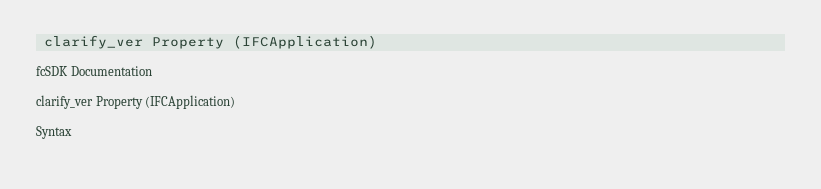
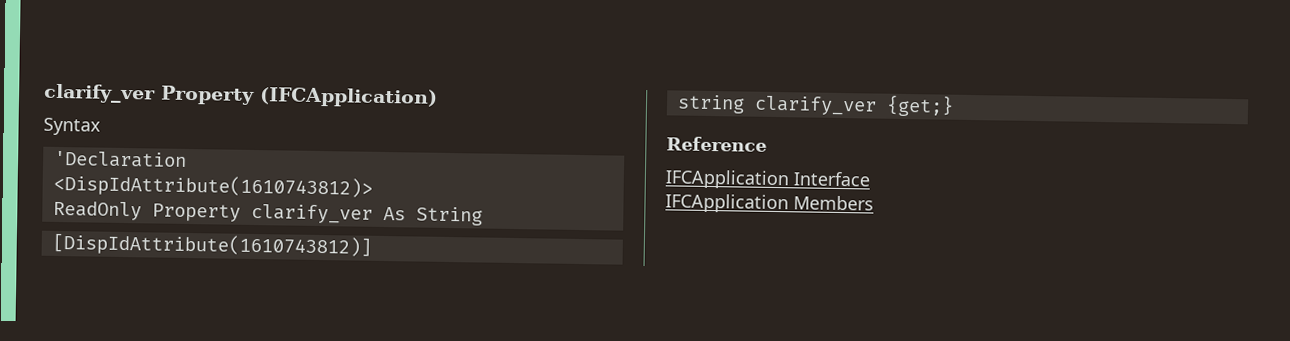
[43,35,377,49] [36,66,152,76] [36,95,236,109] [36,126,72,139] clarify_ver Property (IFCApplication) // fcSDK Documentation // clarify_ver Property (IFCApplication) // Syntax -> [43,83,438,108] [43,117,101,136] [53,150,187,168] [52,173,373,199] [52,200,483,226] [51,232,372,258] [676,94,954,117] [666,136,767,152] [665,169,870,190] [665,193,874,214] clarify_ver Property (IFCApplication) // Syntax // 'Declaration // <DispIdAttribute(1610743812)> // ReadOnly Property clarify_ver As String // [DispIdAttribute(1610743812)] // string clarify_ver {get;} // Reference // IFCApplication Interface // IFCApplication Members

